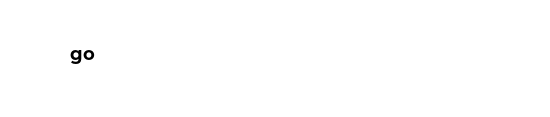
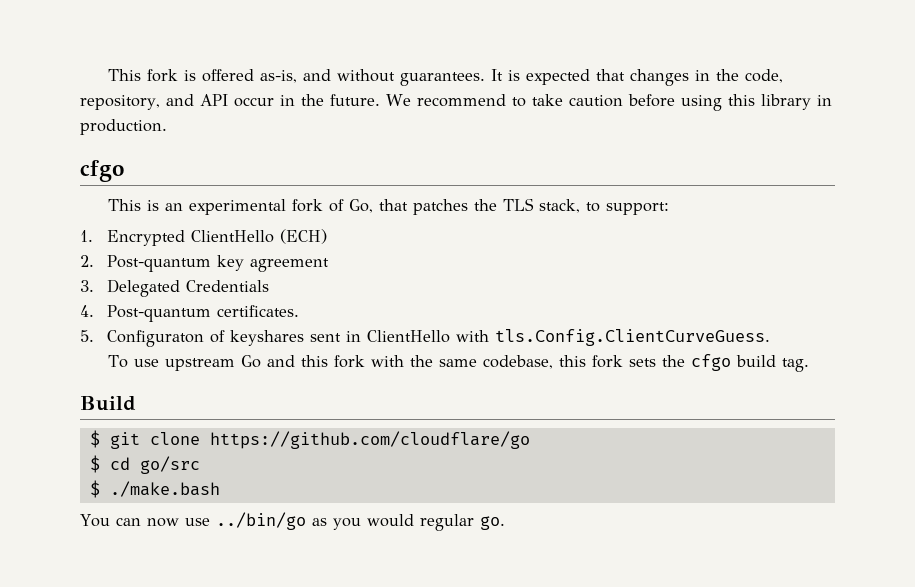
[70,50,95,64] go -> [108,69,784,86] [80,94,832,111] [80,119,167,135] [80,160,124,182] [108,198,670,215] [80,229,327,246] [80,255,329,272] [80,279,269,297] [80,305,299,322] [80,329,770,347] [108,354,810,372] [80,396,136,411] [89,430,530,449] [89,455,200,474] [89,480,220,498] [80,512,505,531] This fork is offered as-is, and without guarantees. It is expected that changes in the code, repository, and API occur in the future. We recommend to take caution before using this library in production. // cfgo // This is an experimental fork of Go, that patches the TLS stack, to support: // 1. Encrypted ClientHello (ECH) // 2. Post-quantum key agreement // 3. Delegated Credentials // 4. Post-quantum certificates. // 5. Configuraton of keyshares sent in ClientHello with tls.Config.ClientCurveGuess. // To use upstream Go and this fork with the same codebase, this fork sets the cfgo build tag. // Build // $ git clone https://github.com/cloudflare/go // $ cd go/src // $ ./make.bash // You can now use ../bin/go as you would regular go.

